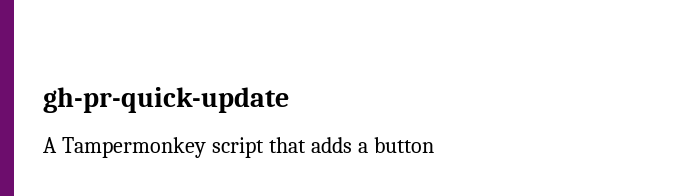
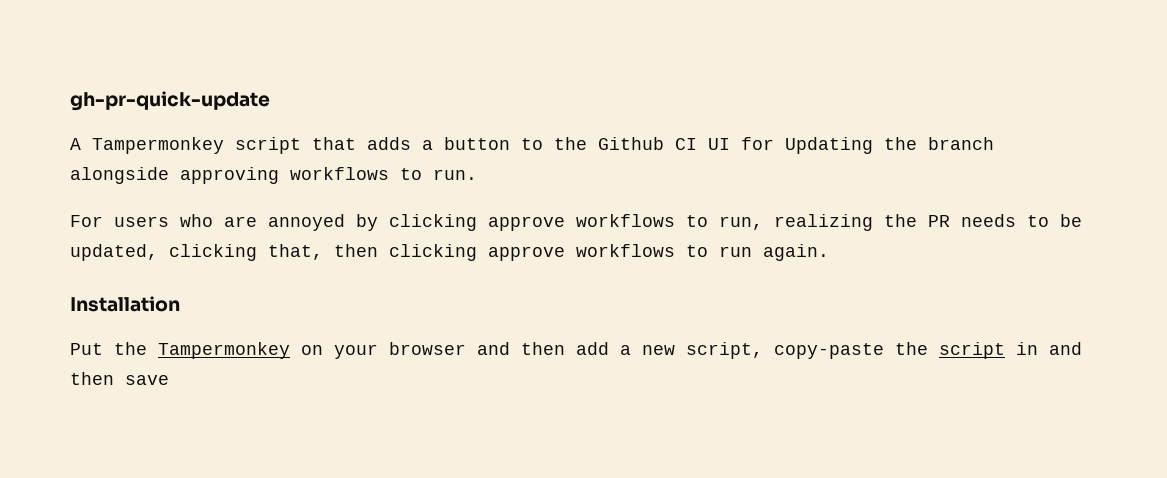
(434, 145) none -> [521,137,994,154] [70,167,477,184] [70,214,1082,231] [70,244,829,261] [70,296,180,312] [70,342,1082,359] [70,372,169,385] to the Github CI UI for Updating the branch alongside approving workflows to run. // For users who are annoyed by clicking approve workflows to run, realizing the PR needs to be updated, clicking that, then clicking approve workflows to run again. // Installation // Put the Tampermonkey on your browser and then add a new script, copy-paste the script in and then save

